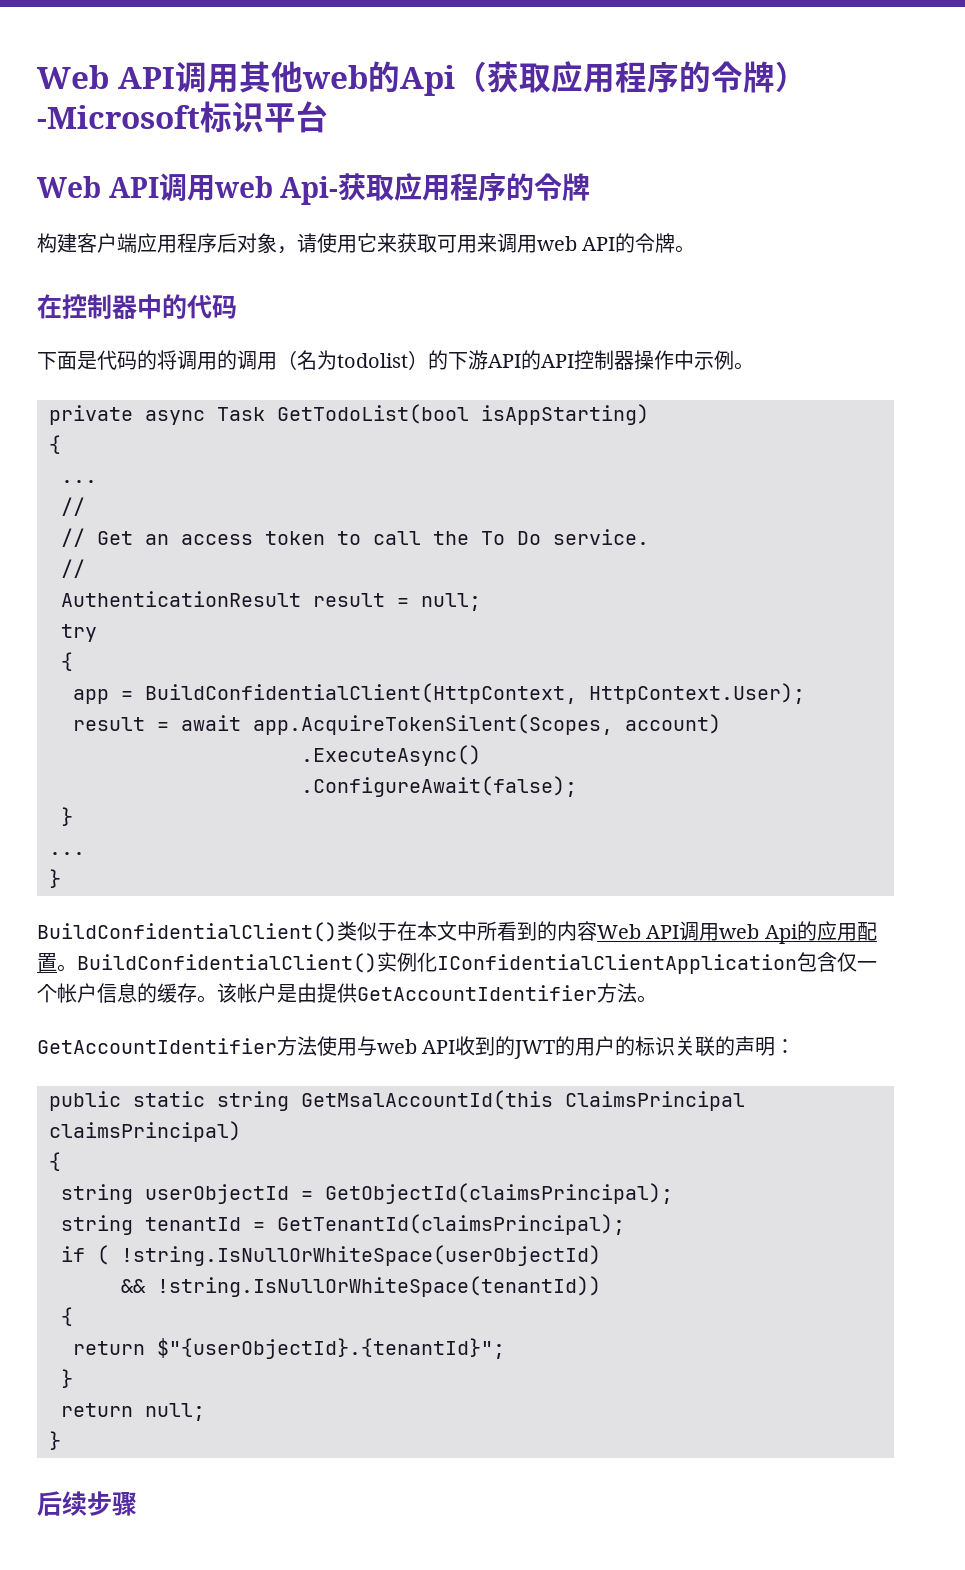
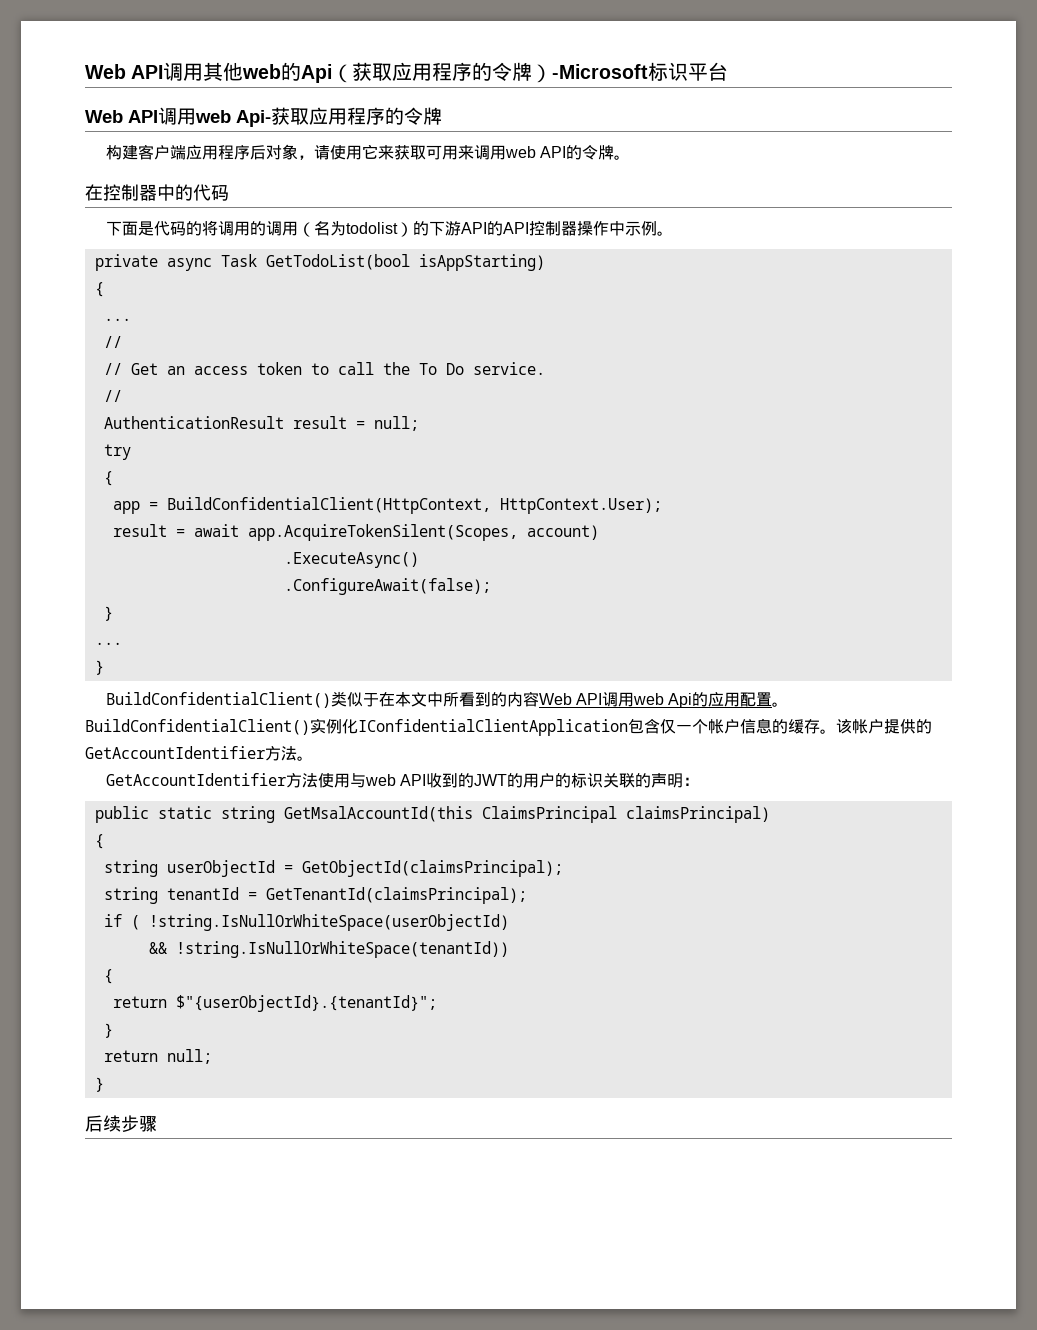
[277,983,357,1003] 是由提供 -> [884,719,932,734] 提供的

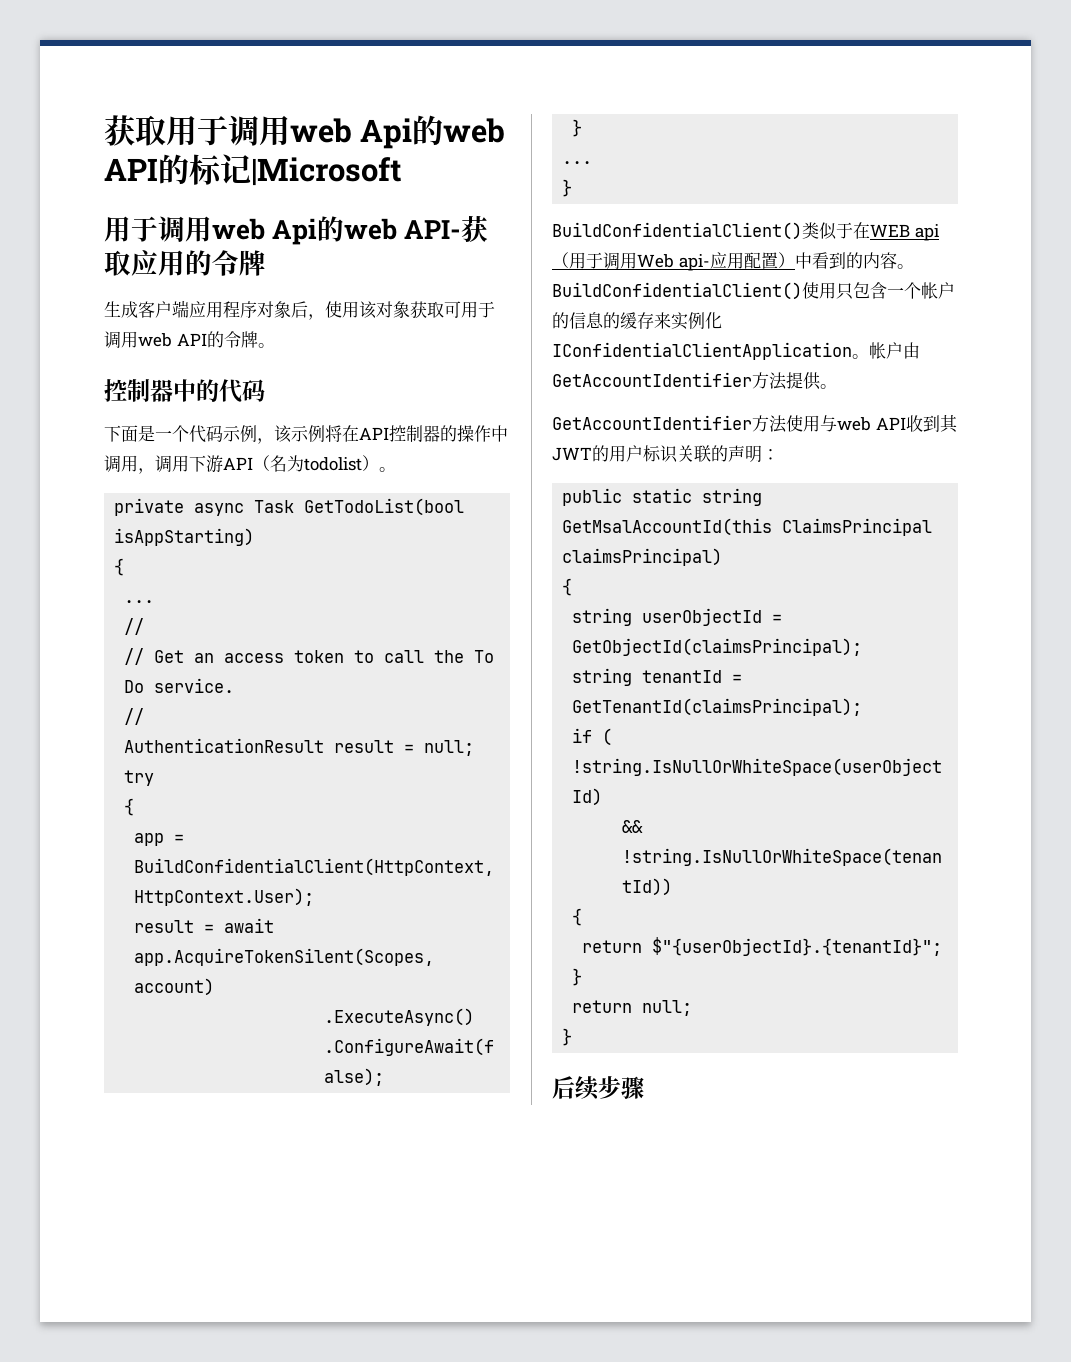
[85,62,729,83] [85,107,385,127] Web API调用其他web的Api（获取应用程序的令牌）-Microsoft标识平台 // Web API调用web Api-获取应用程序 -> [104,115,506,149] [104,154,402,186] [104,215,489,245] [104,250,185,276] 获取用于调用web Api的web API的标记|Microsoft // 用于调用web Api的web API-获取应用
[105,145,138,160] 构建 -> [104,301,138,318] 生成
[249,144,394,160] 后对象，请使用它来 -> [257,301,410,320] 对象后，使用该对象
[457,145,474,160] 来 -> [478,301,495,318] 于
[85,184,103,201] 在 -> (275, 345) none
[153,220,657,237] 代码的将调用的调用（名为todolist）的下游API的API控制器操作中示例 -> [155,425,508,444] [104,455,379,474] 一个代码示例，该示例将在API控制器的操作中调用，调用下游API（名为todolist）
[394,691,789,708] [85,718,676,736] 本文中所看到的内容Web API调用web Api的应用配置。BuildConfidentialClient()实例化IConfidentialClientApplication包含仅 -> [870,224,939,241] [552,252,914,271] [552,282,887,300] WEB api（用于调用Web api-应用配置）中看到的内容。BuildConfidentialClient()使用只包含
(740, 726) none -> [552,312,569,329] 的
[820,719,932,734] [85,746,297,761] 。该帐户提供的GetAccountIdentifier方法 -> [654,312,722,330] [552,342,920,360] [552,372,821,390] 来实例化IConfidentialClientApplication。帐户由GetAccountIdentifier方法提供
[458,773,475,788] 的 -> [939,414,958,433] 其
[555,773,572,788] 的 -> (643, 453) none

